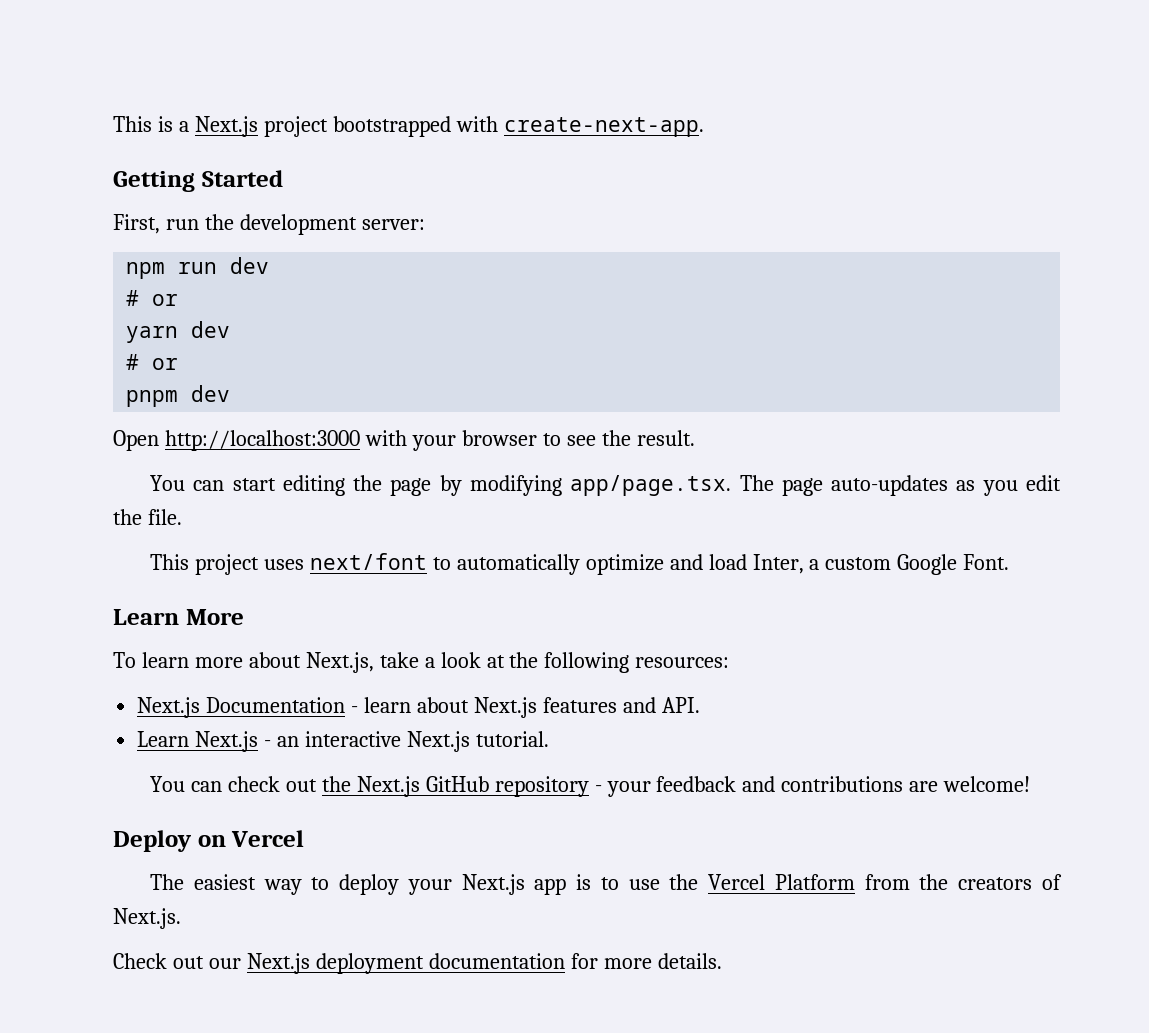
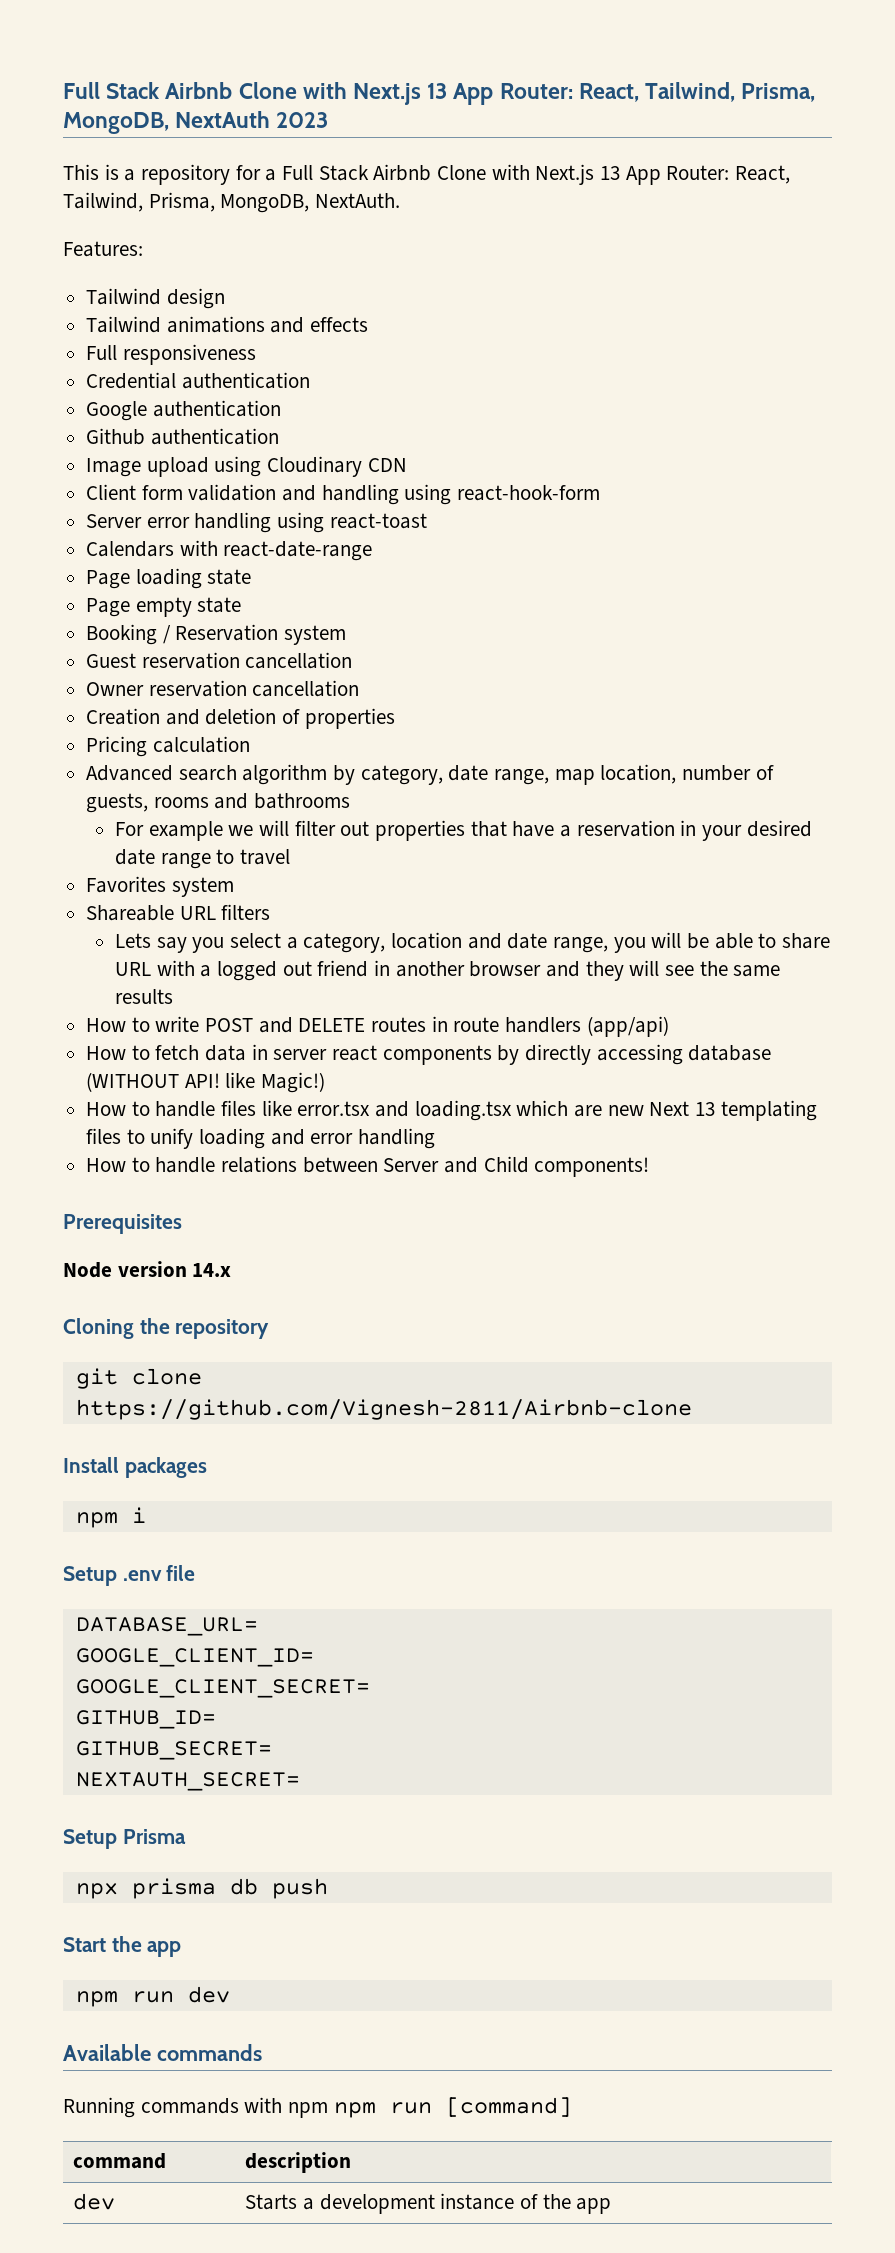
[113,116,704,137] [113,170,283,192] [113,214,425,235] [126,257,270,279] [126,290,179,306] [126,321,231,343] [126,354,179,370] [126,385,231,407] [113,430,695,451] [150,475,1062,496] [113,509,182,525] [150,553,1010,575] [113,609,244,625] [113,652,730,673] [137,697,700,718] [137,731,549,752] [150,776,1031,797] [113,830,305,852] [150,874,1062,895] [113,908,181,929] [113,953,722,974] This is a Next.js project bootstrapped with create-next-app. // Getting Started // First, run the development server: // npm run dev // # or // yarn dev // # or // pnpm dev // Open http://localhost:3000 with your browser to see the result. // You can start editing the page by modifying app/page.tsx. The page auto-updates as you edit the file. // This project uses next/font to automatically optimize and load Inter, a custom Google Font. // Learn More // To learn more about Next.js, take a look at the following resources: // Next.js Documentation - learn about Next.js features and API. // Learn Next.js - an interactive Next.js tutorial. // You can check out the Next.js GitHub repository - your feedback and contributions are welcome! // Deploy on Vercel // The easiest way to deploy your Next.js app is to use the Vercel Platform from the creators of Next.js. // Check out our Next.js deployment documentation for more details. -> [63,82,816,105] [63,111,329,134] [63,164,791,185] [63,192,401,213] [63,241,143,257] [86,288,225,309] [86,316,369,333] [86,344,256,365] [86,372,310,389] [86,400,281,421] [86,428,279,445] [86,456,407,477] [86,484,601,505] [86,512,427,533] [86,540,373,561] [86,568,252,589] [86,597,242,617] [86,624,347,645] [86,652,353,669] [86,680,360,697] [86,708,395,729] [86,736,250,757] [86,764,774,785] [86,793,351,813] [115,820,812,841] [115,849,291,869] [86,876,234,897] [86,904,271,921] [115,932,831,953] [115,960,781,981] [115,989,174,1004] [86,1016,669,1037] [86,1044,772,1065] [86,1072,326,1093] [86,1100,817,1121] [86,1128,436,1149] [86,1156,650,1177] [63,1214,182,1234] [63,1261,232,1278] [63,1318,270,1339] [75,1368,202,1389] [75,1399,692,1420] [63,1457,207,1478] [75,1507,146,1528] [63,1565,196,1586] [75,1617,258,1636] [75,1648,314,1667] [75,1679,370,1698] [75,1710,216,1729] [75,1741,272,1760] [75,1772,300,1791] [63,1829,186,1849] [75,1878,328,1899] [63,1936,182,1957] [75,1986,230,2007] [63,2044,262,2061] [63,2097,572,2118] [73,2153,167,2169] [245,2152,352,2173] [73,2193,116,2210] [245,2193,612,2214] Full Stack Airbnb Clone with Next.js 13 App Router: React, Tailwind, Prisma, MongoDB, NextAuth 2023 // This is a repository for a Full Stack Airbnb Clone with Next.js 13 App Router: React, Tailwind, Prisma, MongoDB, NextAuth. // Features: // Tailwind design // Tailwind animations and effects // Full responsiveness // Credential authentication // Google authentication // Github authentication // Image upload using Cloudinary CDN // Client form validation and handling using react-hook-form // Server error handling using react-toast // Calendars with react-date-range // Page loading state // Page empty state // Booking / Reservation system // Guest reservation cancellation // Owner reservation cancellation // Creation and deletion of properties // Pricing calculation // Advanced search algorithm by category, date range, map location, number of guests, rooms and bathrooms // For example we will filter out properties that have a reservation in your desired date range to travel // Favorites system // Shareable URL filters // Lets say you select a category, location and date range, you will be able to share URL with a logged out friend in another browser and they will see the same results // How to write POST and DELETE routes in route handlers (app/api) // How to fetch data in server react components by directly accessing database (WITHOUT API! like Magic!) // How to handle files like error.tsx and loading.tsx which are new Next 13 templating files to unify loading and error handling // How to handle relations between Server and Child components! // Prerequisites // Node version 14.x // Cloning the repository // git clone https://github.com/Vignesh-2811/Airbnb-clone // Install packages // npm i // Setup .env file // DATABASE_URL= // GOOGLE_CLIENT_ID= // GOOGLE_CLIENT_SECRET= // GITHUB_ID= // GITHUB_SECRET= // NEXTAUTH_SECRET= // Setup Prisma // npx prisma db push // Start the app // npm run dev // Available commands // Running commands with npm npm run [command] // command | description // dev | Starts a development instance of the app

